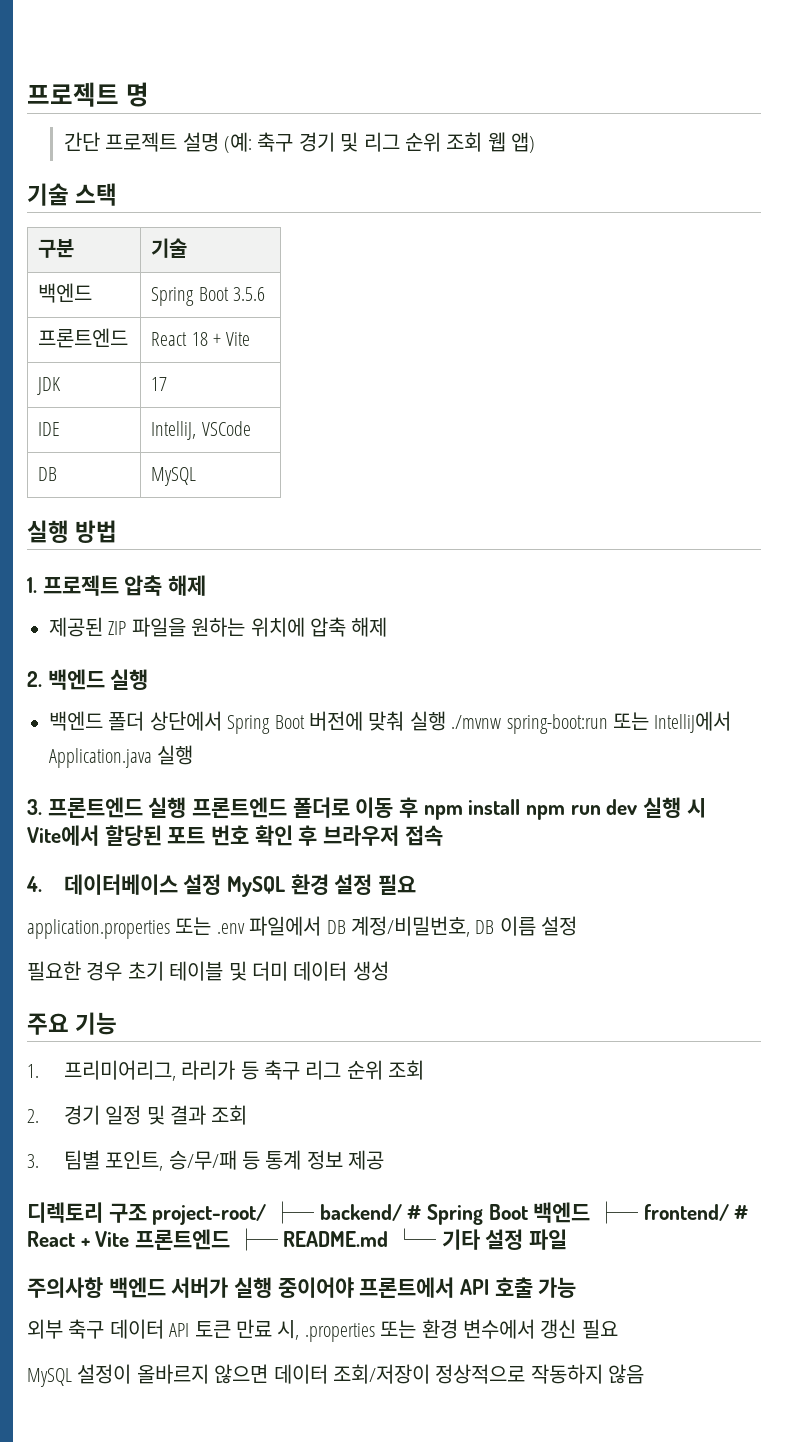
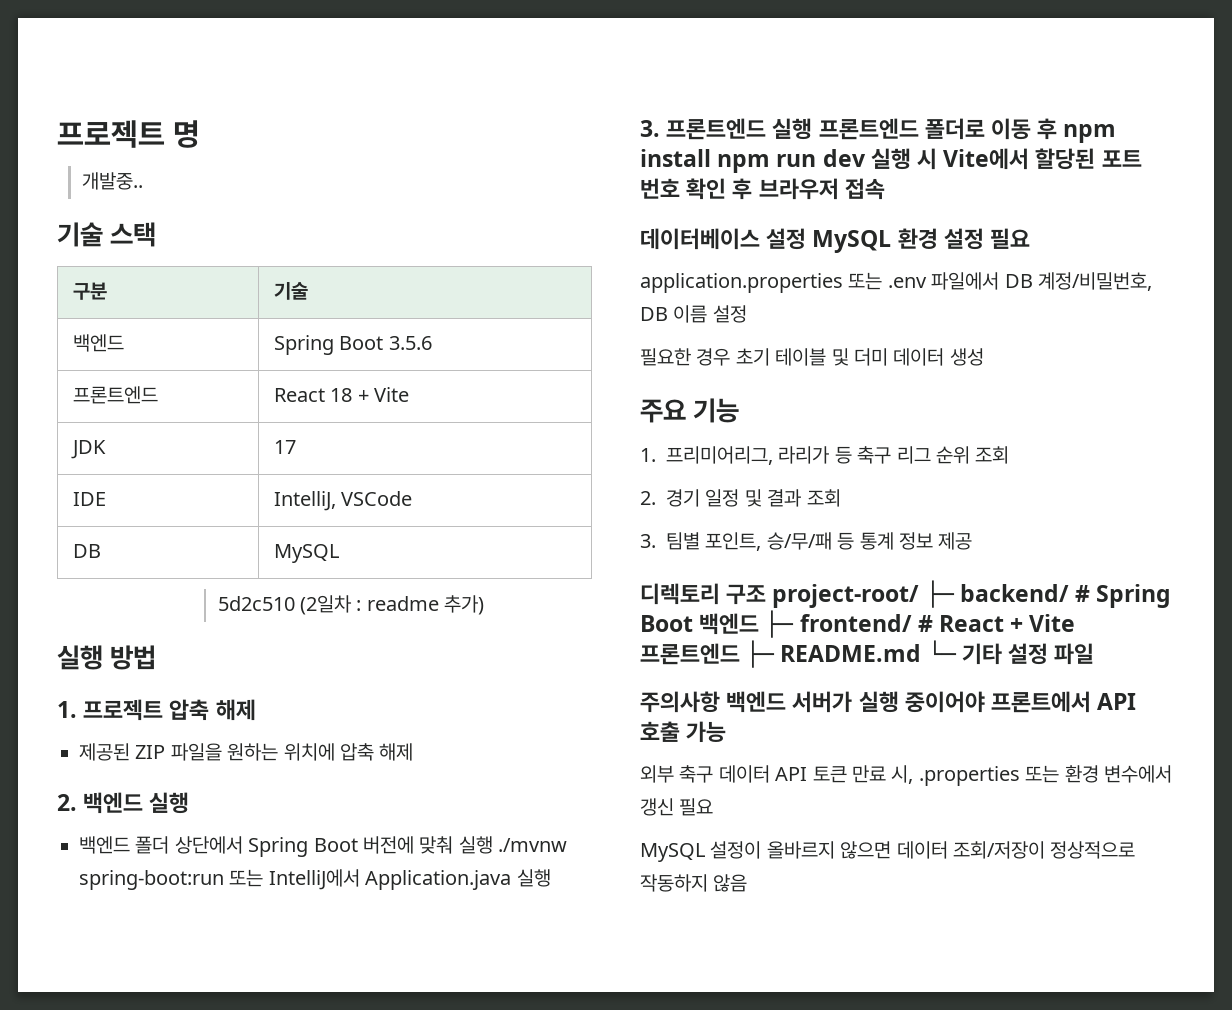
[63,132,536,153] 간단 프로젝트 설명 (예: 축구 경기 및 리그 순위 조회 웹 앱) -> [81,172,143,190] 개발중..
(197, 476) none -> [217,595,485,615] // 5d2c510 (2일차 : readme 추가)
[26,876,42,892] 4. -> (885, 189) none

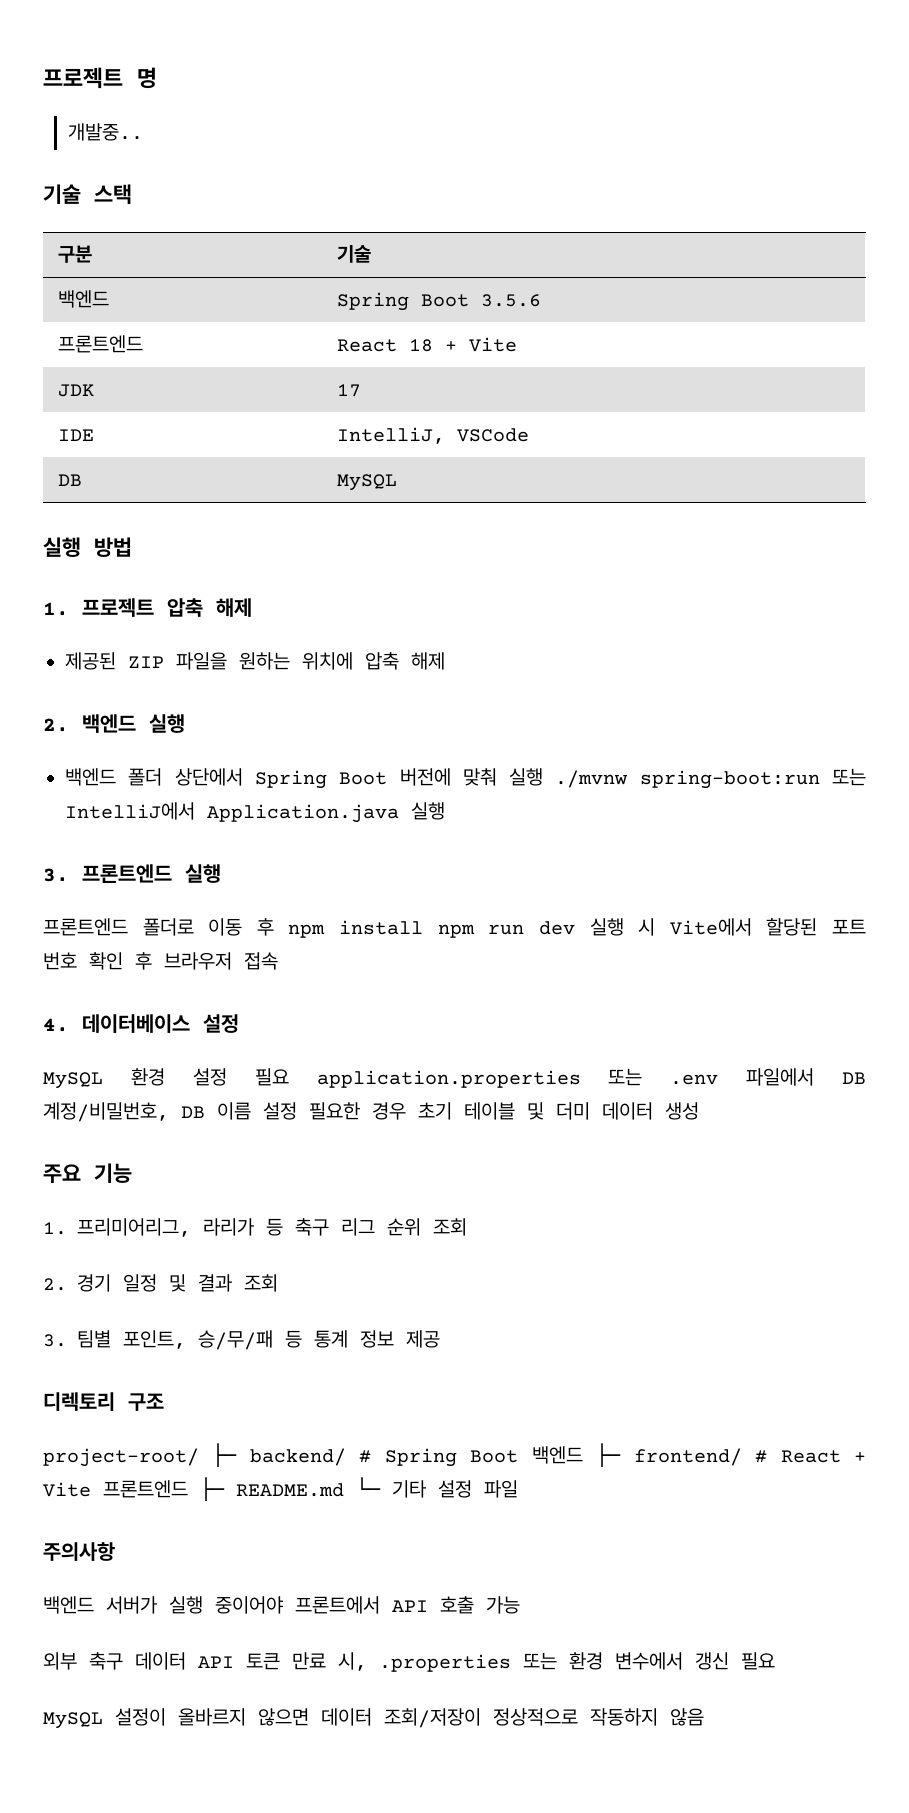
[217,595,485,615] // 5d2c510 (2일차 : readme 추가) -> (398, 482) none
(813, 129) none -> (221, 873) //
(885, 189) none -> [43,1018,69,1032] 4.
(807, 239) none -> (239, 1023) //
(1031, 238) // -> (289, 1077) none
(747, 314) // -> (297, 1111) none
(767, 594) none -> (164, 1402) //
(720, 702) none -> (115, 1551) //

